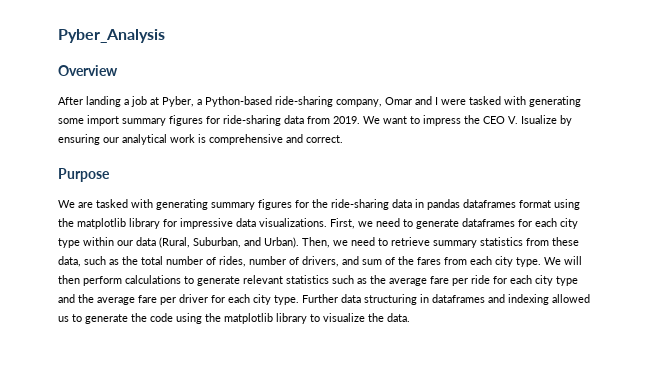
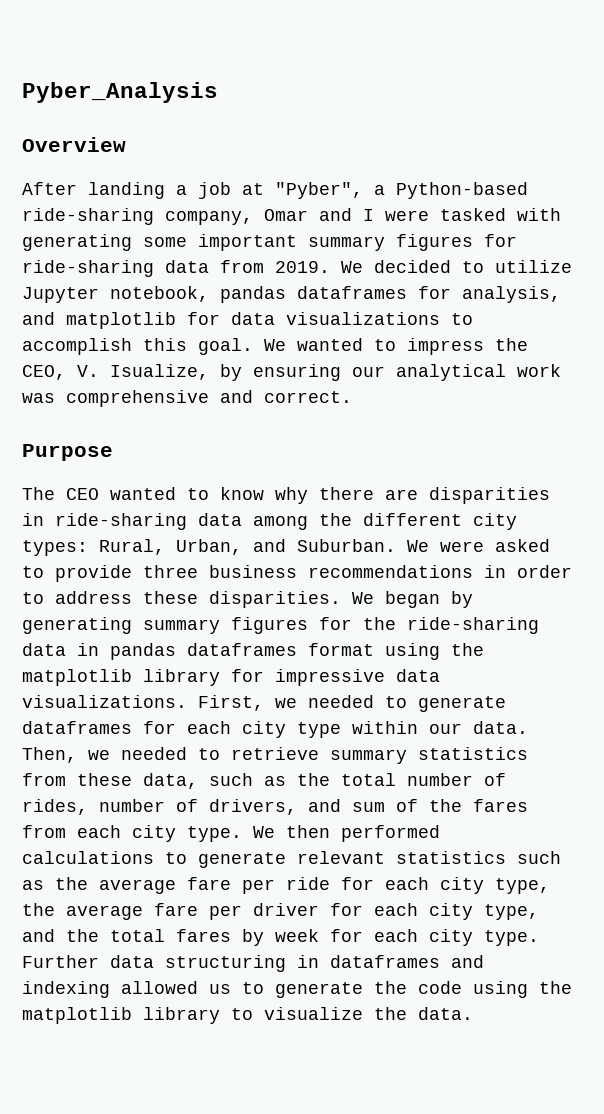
[162,96,194,107] Pyber, -> [275,182,363,199] "Pyber",
[87,115,119,126] import -> [198,234,297,251] important
[383,115,557,126] want to impress the CEO V. Isualize -> [374,260,572,273] [22,286,561,303] [22,312,473,329] [22,338,528,355] [22,364,209,380] decided to utilize Jupyter notebook, pandas dataframes for analysis, and matplotlib for data visualizations to accomplish this goal. We wanted to impress the CEO, V. Isualize,
[198,134,206,143] is -> [22,393,55,403] was
[58,199,153,208] We are tasked with -> [22,487,550,504] [22,513,517,530] [22,539,550,556] [22,565,572,582] [22,591,473,608] The CEO wanted to know why there are disparities in ride-sharing data among the different city types: Rural, Urban, and Suburban. We were asked to provide three business recommendations in order to address these disparities. We began by
[376,218,400,227] need -> [308,695,374,708] needed
[136,237,299,248] data (Rural, Suburban, and Urban). -> [473,721,528,734] data.
[351,237,375,246] need -> [121,747,187,760] needed
[564,256,582,265] [58,275,122,286] will then perform -> [286,825,440,842] then performed
[556,276,578,286] [58,294,75,303] type and -> [495,878,550,894] type,
(271, 299) none -> [484,904,539,920] [22,929,473,946] type, and the total fares by week for each city

